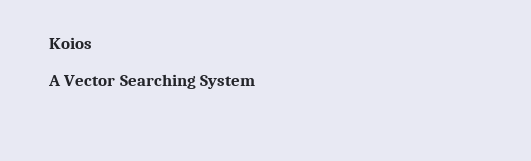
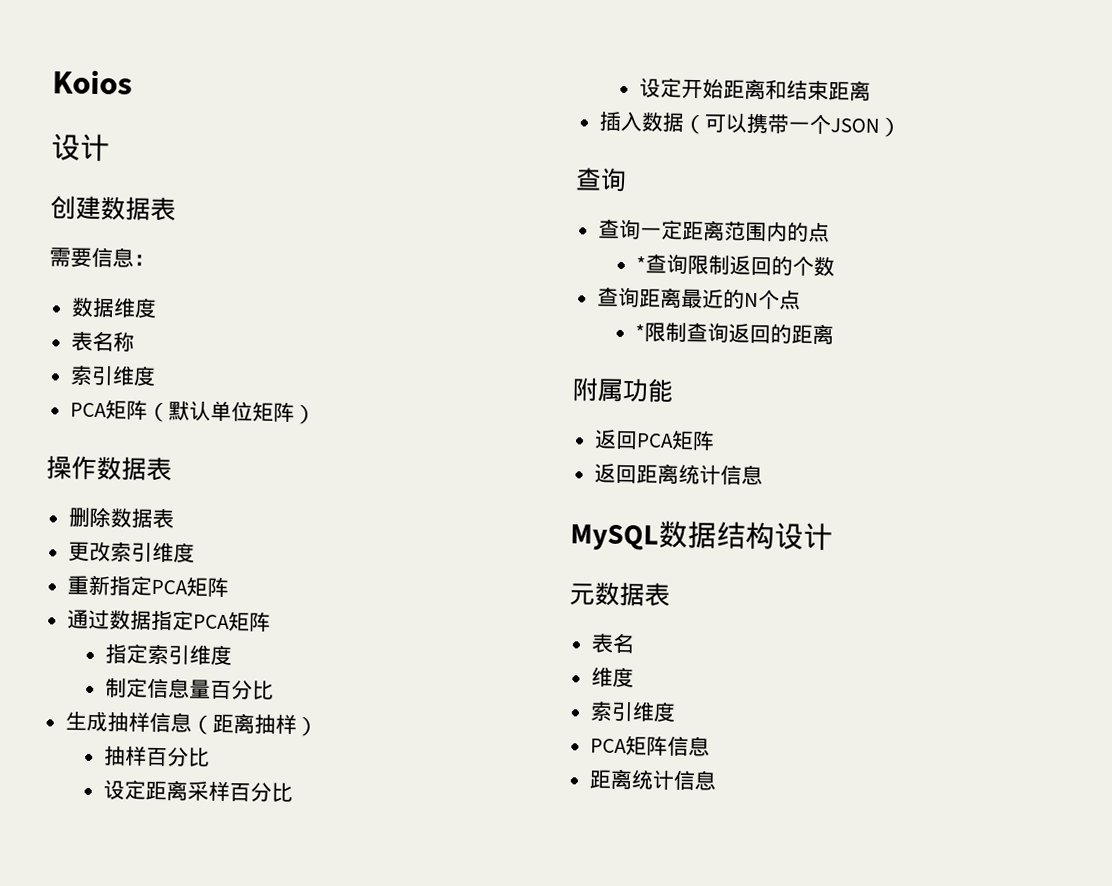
[48,74,256,89] A Vector Searching System -> [51,133,110,162] [50,195,176,222] [49,247,155,268] [71,297,158,318] [71,331,136,352] [70,364,157,386] [70,400,317,425] [46,455,172,482] [68,506,175,529] [68,541,196,563] [67,574,230,598] [67,609,272,632] [104,643,232,666] [104,677,274,700] [65,711,319,737] [103,746,210,767] [102,779,293,803] [638,77,871,102] [599,111,902,138] [575,167,627,193] [598,218,831,243] [635,253,835,277] [597,286,802,310] [634,321,834,346] [572,377,673,403] [594,429,716,451] [594,463,764,486] [570,520,833,551] [569,581,670,607] [591,633,636,654] [591,666,635,688] [590,700,677,722] [590,736,711,757] [589,768,718,791] 设计 // 创建数据表 // 需要信息： // 数据维度 // 表名称 // 索引维度 // PCA矩阵（默认单位矩阵） // 操作数据表 // 删除数据表 // 更改索引维度 // 重新指定PCA矩阵 // 通过数据指定PCA矩阵 // 指定索引维度 // 制定信息量百分比 // 生成抽样信息（距离抽样） // 抽样百分比 // 设定距离采样百分比 // 设定开始距离和结束距离 // 插入数据（可以携带一个JSON） // 查询 // 查询一定距离范围内的点 // *查询限制返回的个数 // 查询距离最近的N个点 // *限制查询返回的距离 // 附属功能 // 返回PCA矩阵 // 返回距离统计信息 // MySQL数据结构设计 // 元数据表 // 表名 // 维度 // 索引维度 // PCA矩阵信息 // 距离统计信息

